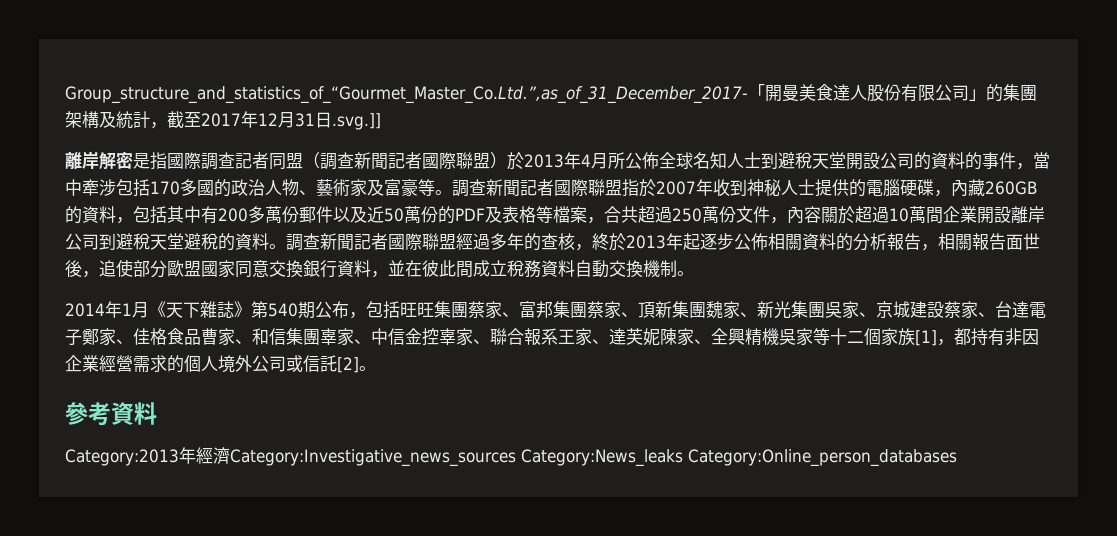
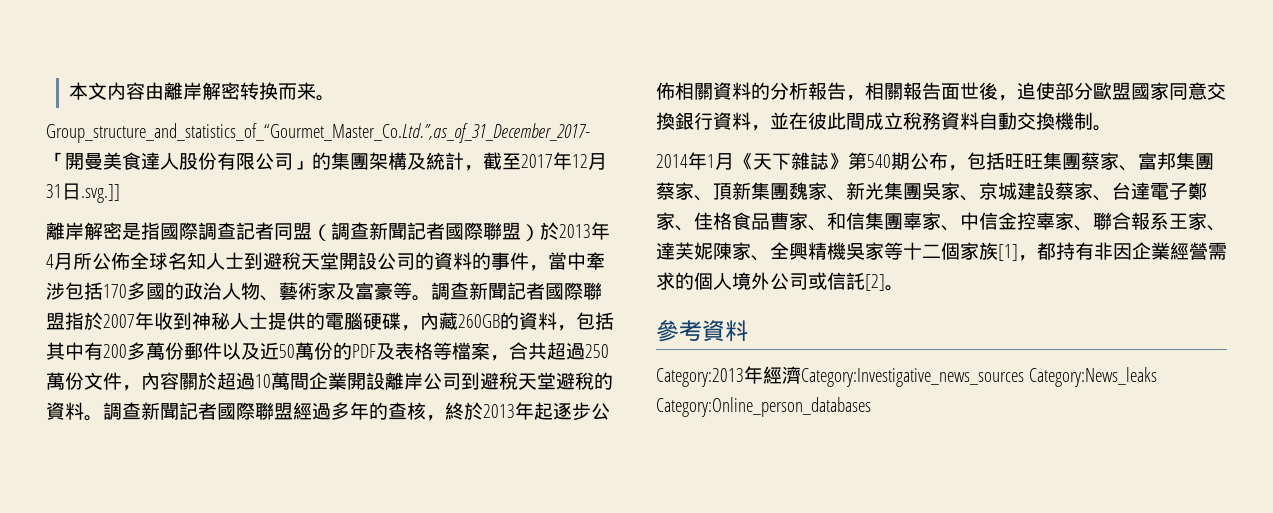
(65, 95) none -> [68,82,335,101] 本文内容由離岸解密转换而来。 //

